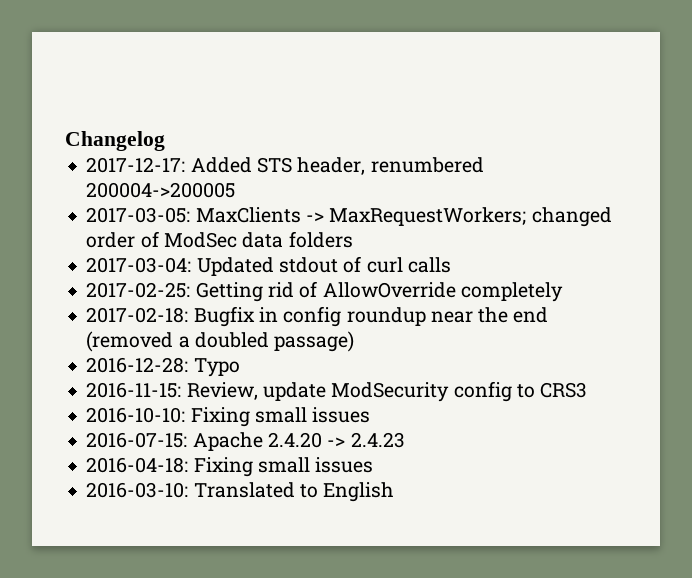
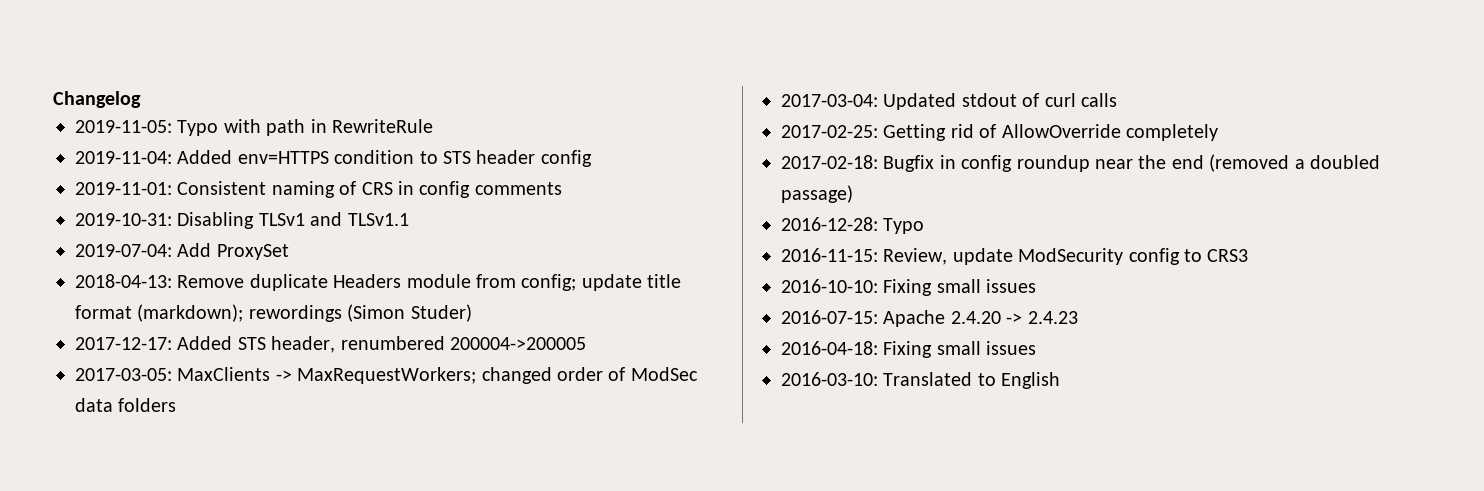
(165, 141) none -> [75,119,433,136] [75,150,592,167] [75,181,562,198] [75,212,409,229] [75,243,289,260] [75,274,682,291] [75,304,472,322] // 2019-11-05: Typo with path in RewriteRule // 2019-11-04: Added env=HTTPS condition to STS header config // 2019-11-01: Consistent naming of CRS in config comments // 2019-10-31: Disabling TLSv1 and TLSv1.1 // 2019-07-04: Add ProxySet // 2018-04-13: Remove duplicate Headers module from config; update title format (markdown); rewordings (Simon Studer)

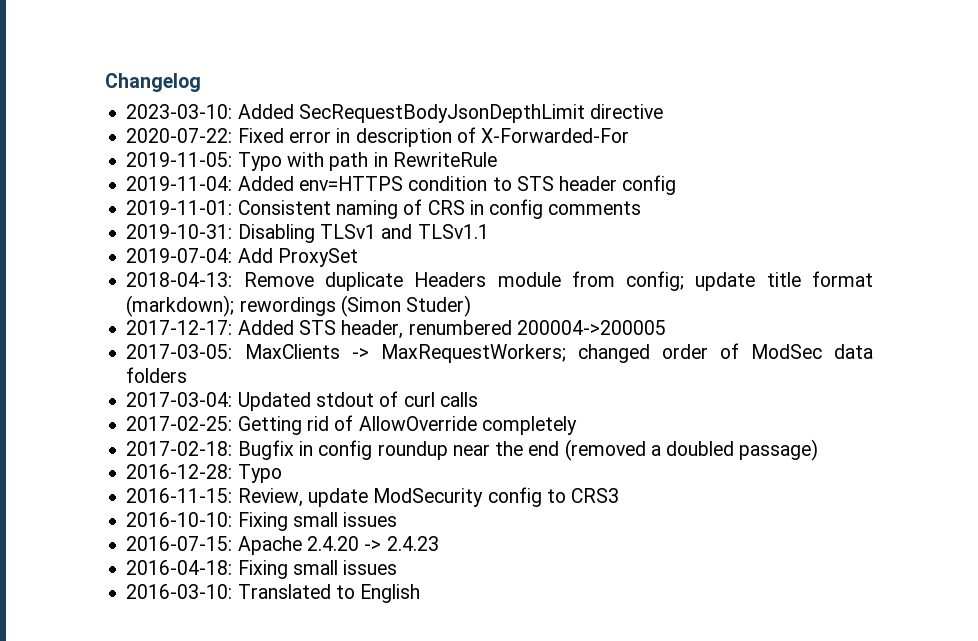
(141, 99) none -> [126,104,664,123] [126,127,630,147] // 2023-03-10: Added SecRequestBodyJsonDepthLimit directive // 2020-07-22: Fixed error in description of X-Forwarded-For

